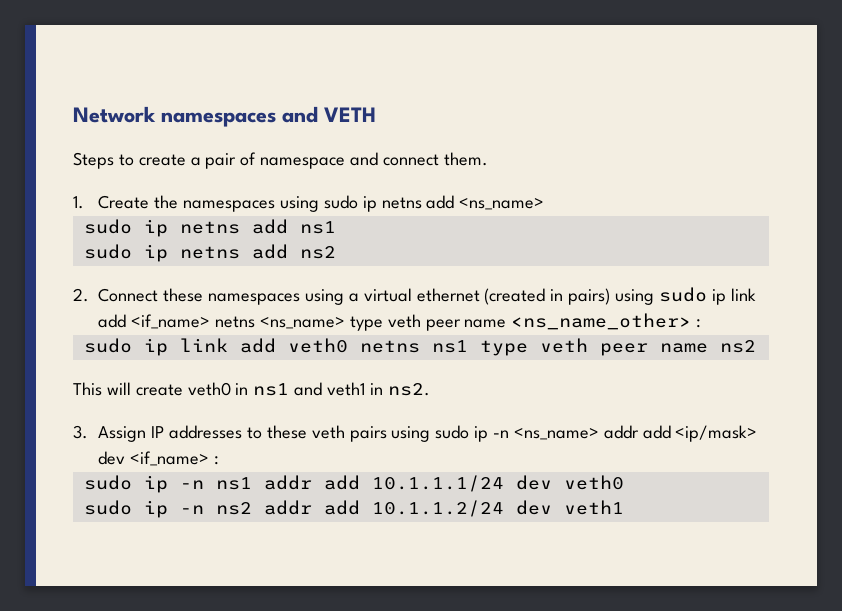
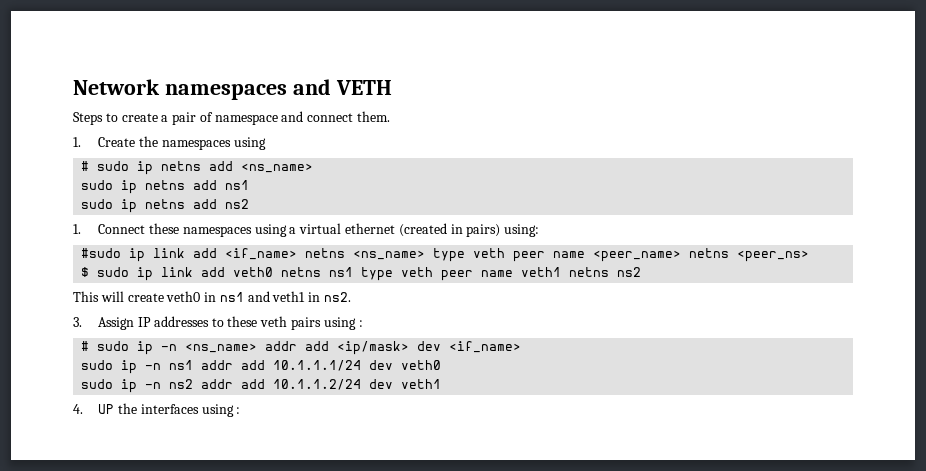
(320, 204) none -> [81,161,90,171] // #
[73,288,89,302] 2. -> [73,224,81,234] 1.
[615,287,707,305] using sudo -> [504,224,540,237] [81,248,122,258] using: // #sudo
[511,313,702,330] <ns_name_other> : // -> [593,248,810,262] [81,267,90,277] <peer_name> netns <peer_ns> // $
(708, 348) none -> [521,267,610,277] veth1 netns
(431, 434) none -> [358,320,363,327] [81,341,90,351] : // #
[214,456,220,465] : -> (522, 347) none
(624, 507) none -> [73,403,241,417] // 4. UP the interfaces using :

